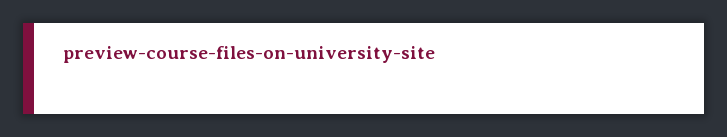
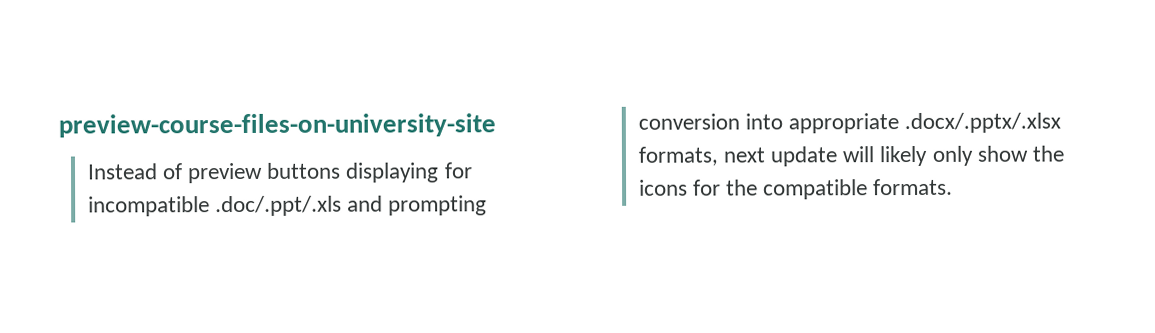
(435, 54) none -> [86,162,473,184] [87,195,488,217] [637,112,1062,134] [637,145,1065,167] [638,178,954,200] // Instead of preview buttons displaying for incompatible .doc/.ppt/.xls and prompting conversion into appropriate .docx/.pptx/.xlsx formats, next update will likely only show the icons for the compatible formats.

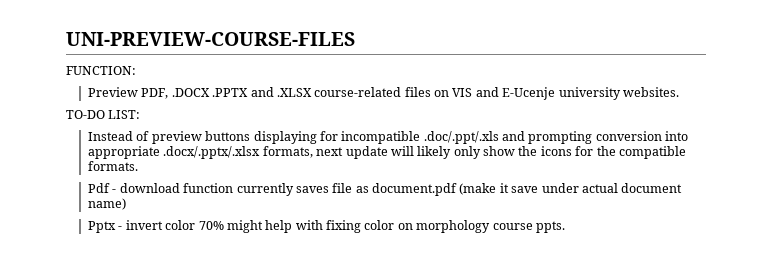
[58,113,496,138] preview-course-files-on-university-site -> [66,32,355,46] [66,66,136,75] [88,87,679,100] [66,110,141,119] UNI-PREVIEW-COURSE-FILES // FUNCTION: // Preview PDF, .DOCX .PPTX and .XLSX course-related files on VIS and E-Ucenje university websites. // TO-DO LIST:
(954, 187) none -> [88,183,683,196] [88,198,127,210] [88,220,565,233] // Pdf - download function currently saves file as document.pdf (make it save under actual document name) // Pptx - invert color 70% might help with fixing color on morphology course ppts.

